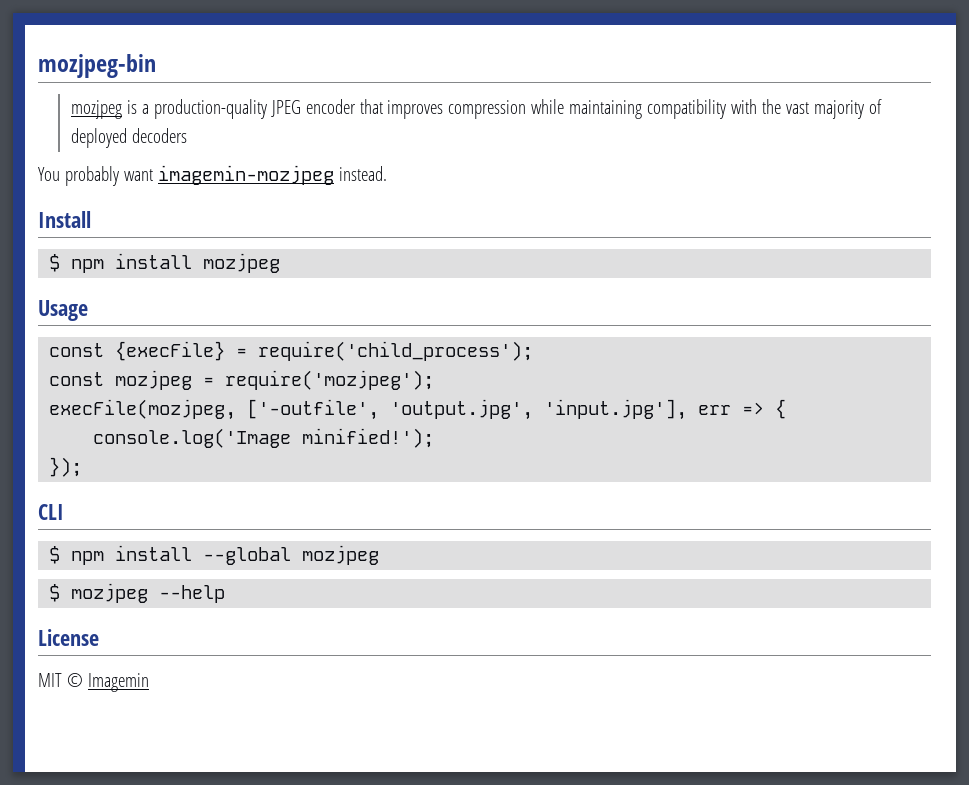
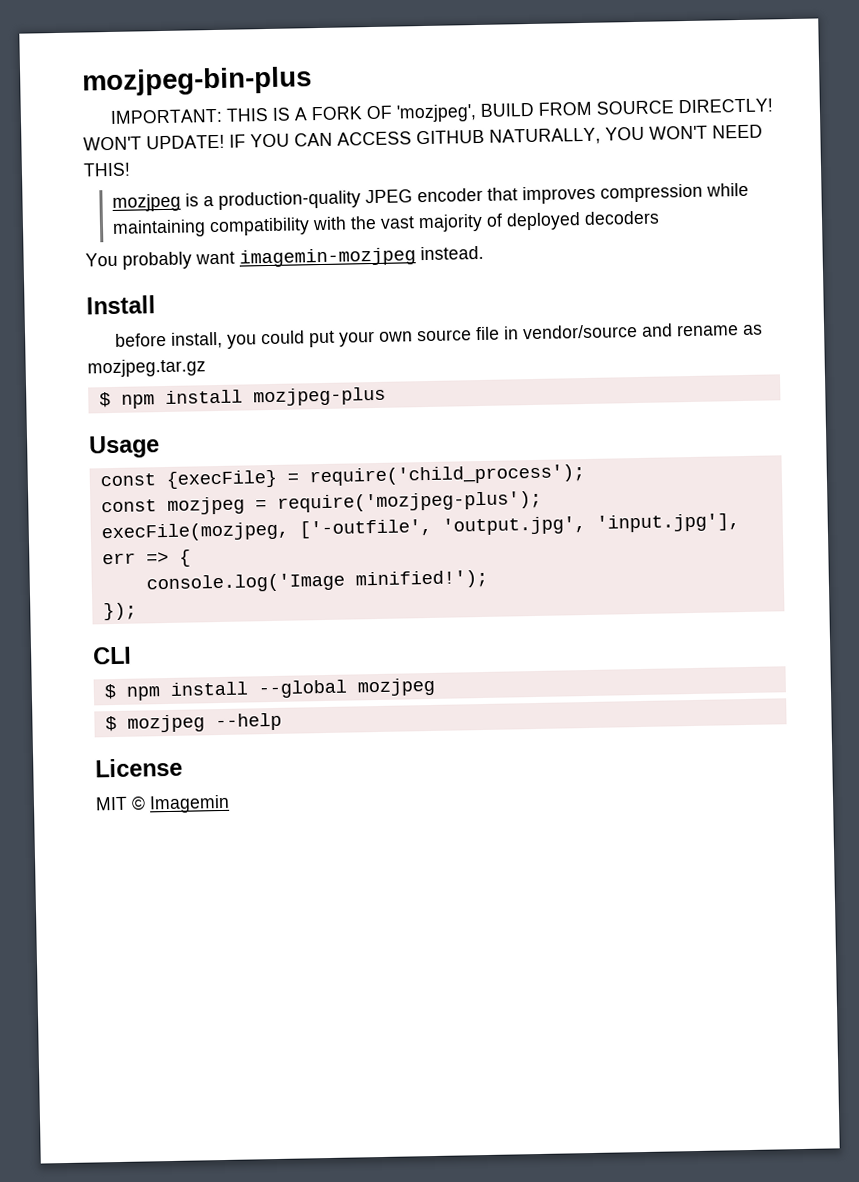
[38,54,156,78] mozjpeg-bin -> [82,66,312,97] [109,98,773,124] [83,124,763,151] [83,162,131,177] mozjpeg-bin-plus // IMPORTANT: THIS IS A FORK OF 'mozjpeg', BUILD FROM SOURCE DIRECTLY! WON'T UPDATE! IF YOU CAN ACCESS GITHUB NATURALLY, YOU WON'T NEED THIS!
[49,253,281,273] // $ npm install mozjpeg -> [114,323,763,349] [87,358,206,378] [98,386,386,409] // before install, you could put your own source file in vendor/source and rename as mozjpeg.tar.gz // $ npm install mozjpeg-plus
[225,370,435,390] require('mozjpeg'); -> [276,490,542,513] require('mozjpeg-plus');

